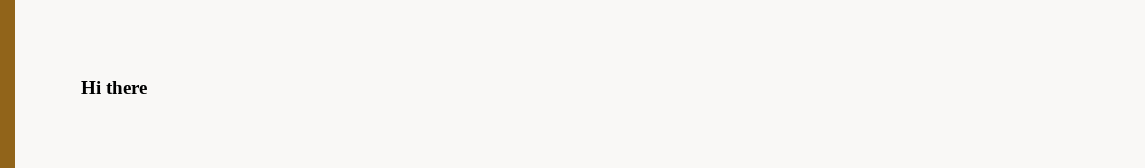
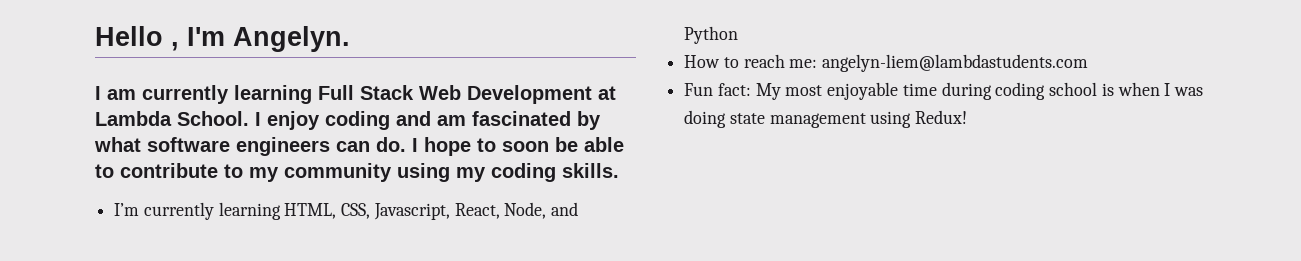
[81,81,148,94] Hi there -> [95,26,350,52] [95,85,616,104] [95,111,601,130] [94,137,624,156] [95,163,619,182] [114,202,579,220] [684,26,739,44] [684,54,1089,72] [684,82,1203,100] [684,110,968,128] Hello , I'm Angelyn. // I am currently learning Full Stack Web Development at Lambda School. I enjoy coding and am fascinated by what software engineers can do. I hope to soon be able to contribute to my community using my coding skills. // I’m currently learning HTML, CSS, Javascript, React, Node, and Python // How to reach me: angelyn-liem@lambdastudents.com // Fun fact: My most enjoyable time during coding school is when I was doing state management using Redux!

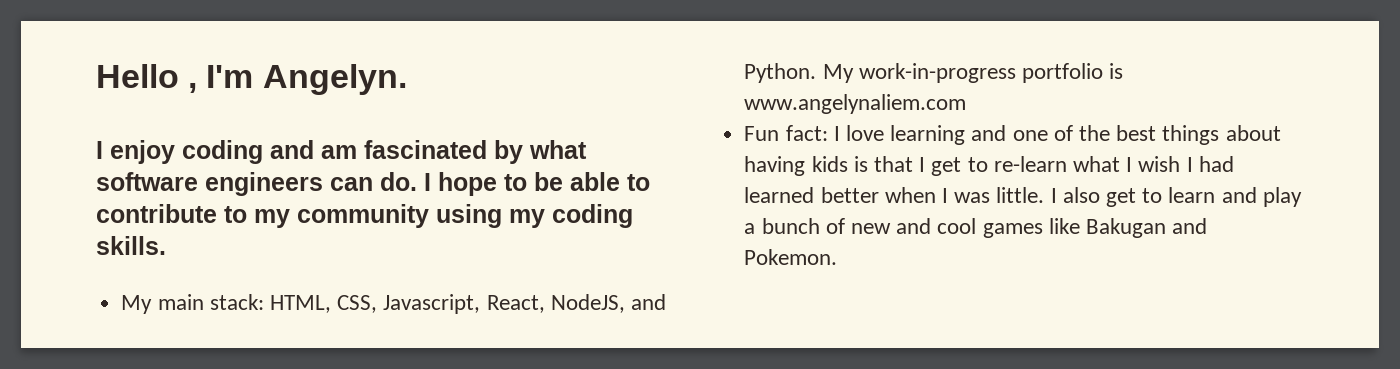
[107,85,616,104] [95,111,261,126] am currently learning Full Stack Web Development at Lambda School. I -> (103, 150) none
[502,141,549,152] soon -> (527, 182) none
[114,202,281,220] I’m currently learning -> [121,294,264,314] My main stack:
[504,202,579,219] [684,26,739,44] [684,54,1089,72] [684,82,1203,100] [684,110,968,128] Node, and Python // How to reach me: angelyn-liem@lambdastudents.com // Fun fact: My most enjoyable time during coding school is when I was doing state management using Redux! -> [550,294,666,313] [744,63,1124,83] [744,94,967,114] [744,125,1281,145] [744,156,1234,176] [744,187,1302,207] [744,218,1208,238] [744,249,838,265] NodeJS, and Python. My work-in-progress portfolio is www.angelynaliem.com // Fun fact: I love learning and one of the best things about having kids is that I get to re-learn what I wish I had learned better when I was little. I also get to learn and play a bunch of new and cool games like Bakugan and Pokemon.

